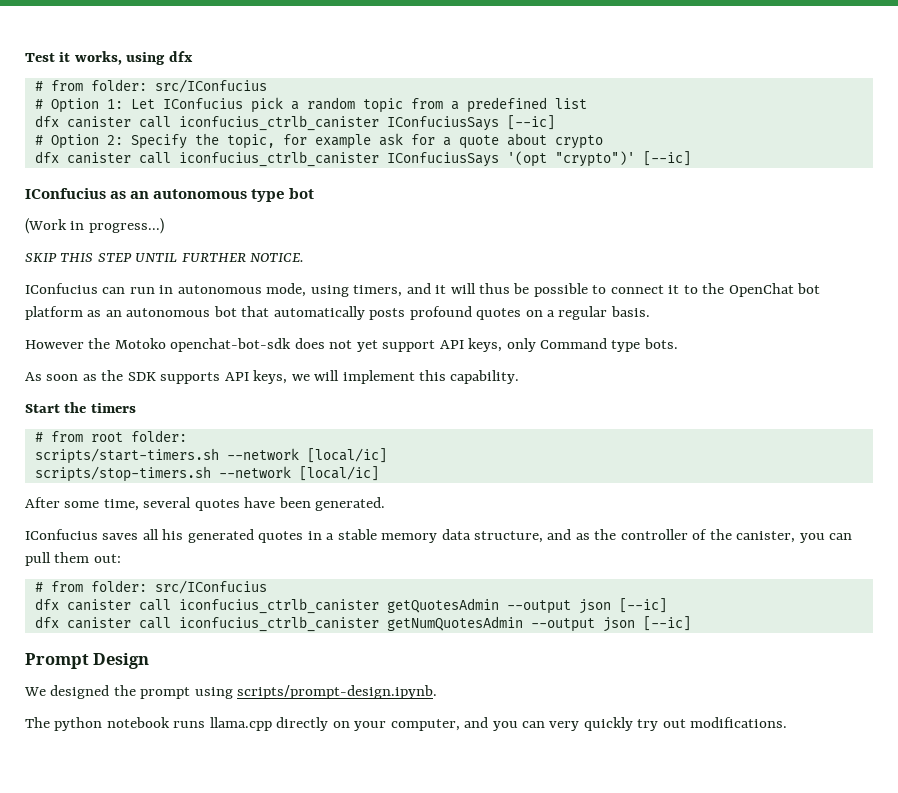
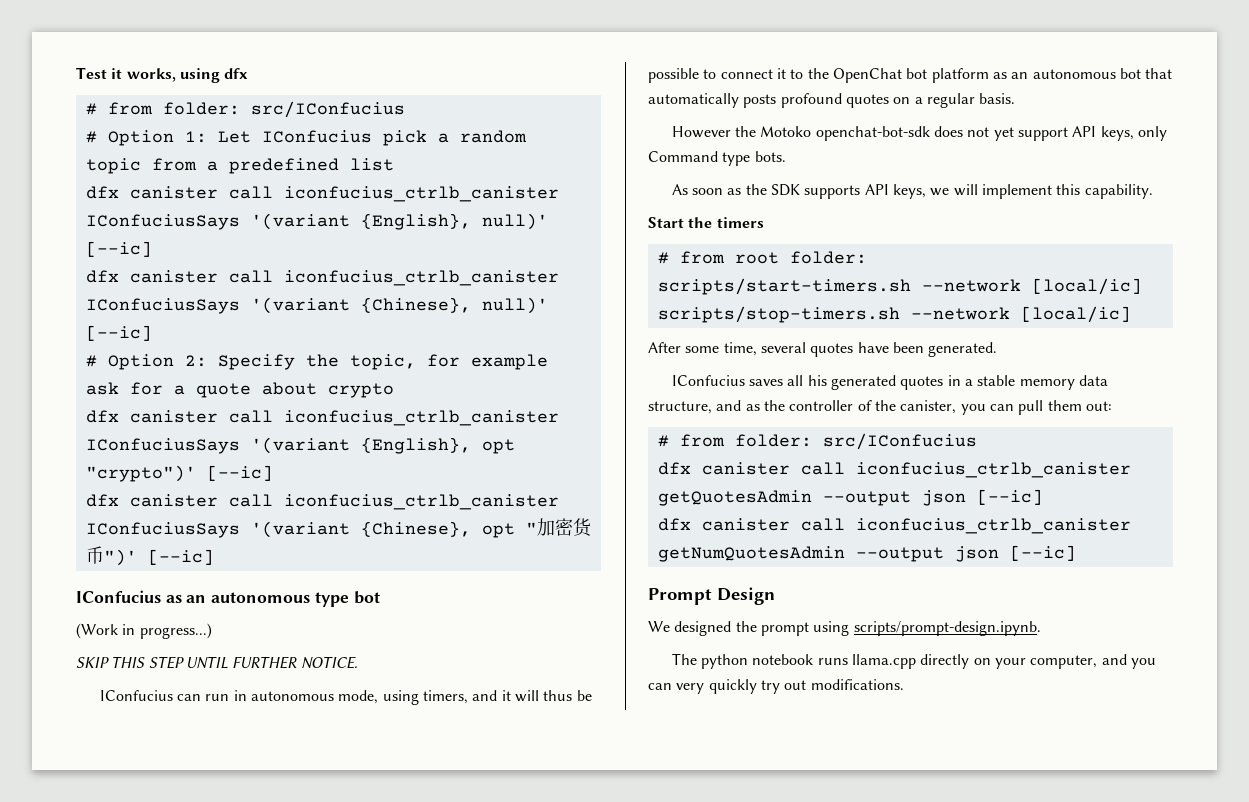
(499, 123) none -> [250,213,548,230] [85,241,152,257] [85,270,559,286] [85,297,548,314] '(variant {English}, null)' [--ic] // dfx canister call iconfucius_ctrlb_canister IConfuciusSays '(variant {Chinese}, null)'
[506,151,547,167] '(opt -> [250,437,515,454] '(variant {English}, opt
(691, 158) none -> [85,494,559,510] [85,518,592,538] [85,546,214,566] // dfx canister call iconfucius_ctrlb_canister IConfuciusSays '(variant {Chinese}, opt "加密货币")' [--ic]

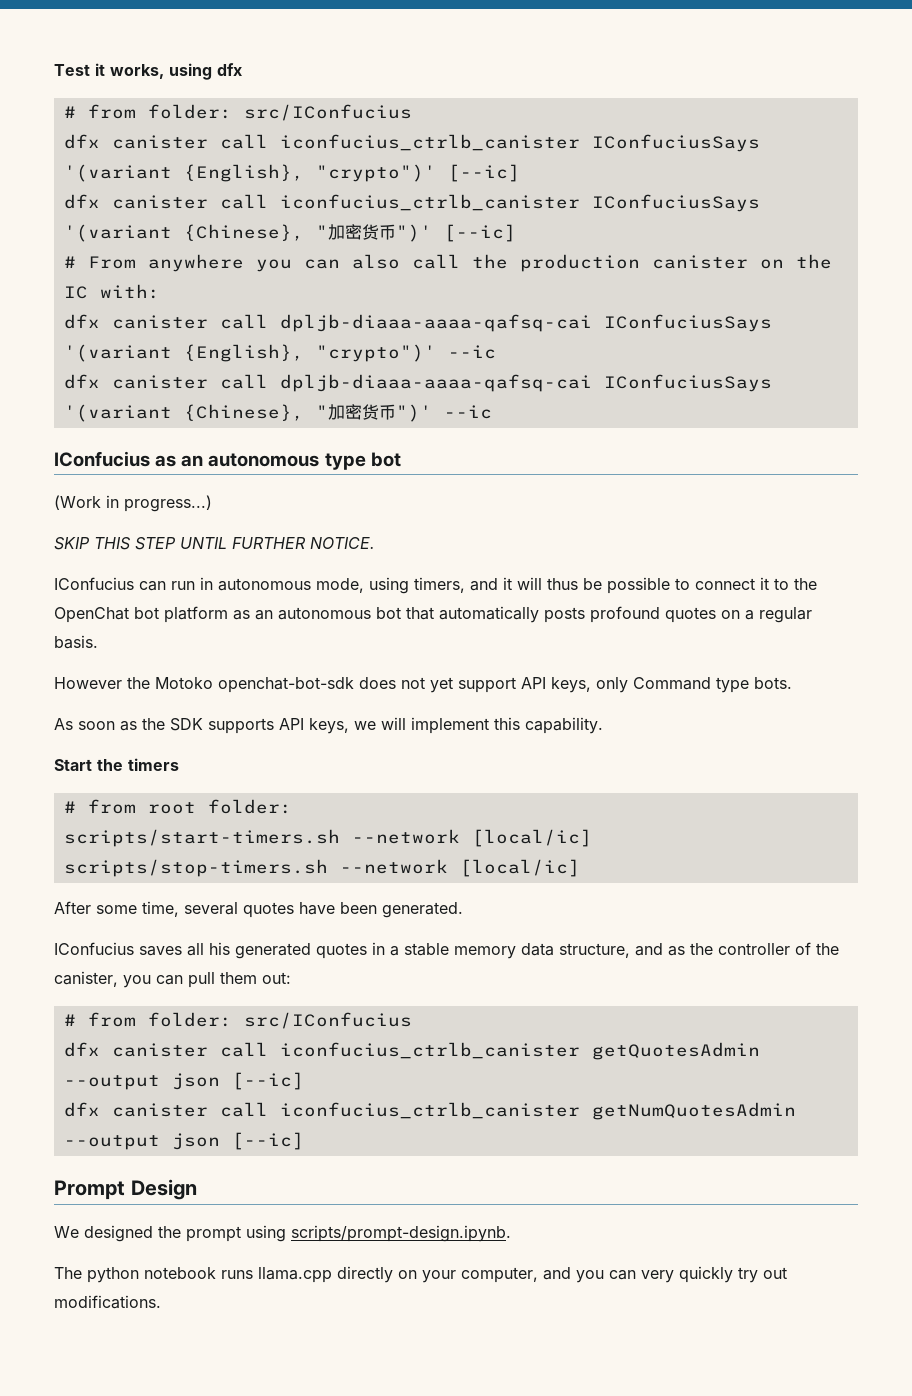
[85,130,527,146] [85,158,394,174] [85,186,559,202] [85,213,548,230] [85,241,152,257] [85,270,559,286] [85,297,548,314] [85,325,152,341] [85,354,548,370] [85,382,394,398] [85,410,559,426] [85,437,515,454] // # Option 1: Let IConfucius pick a random topic from a predefined list // dfx canister call iconfucius_ctrlb_canister IConfuciusSays '(variant {English}, null)' [--ic] // dfx canister call iconfucius_ctrlb_canister IConfuciusSays '(variant {Chinese}, null)' [--ic] // # Option 2: Specify the topic, for example ask for a quote about crypto // dfx canister call iconfucius_ctrlb_canister IConfuciusSays '(variant {English}, opt -> [63,134,760,152] [63,164,304,182] // dfx canister call iconfucius_ctrlb_canister IConfuciusSays '(variant {English},
[481,523,515,538] opt -> (304, 232) none
(214, 557) none -> [63,254,832,272] [63,284,160,299] [63,314,772,332] [63,344,496,362] [63,374,772,392] [63,404,492,422] // # From anywhere you can also call the production canister on the IC with: // dfx canister call dpljb-diaaa-aaaa-qafsq-cai IConfuciusSays '(variant {English}, "crypto")' --ic // dfx canister call dpljb-diaaa-aaaa-qafsq-cai IConfuciusSays '(variant {Chinese}, "加密货币")' --ic

